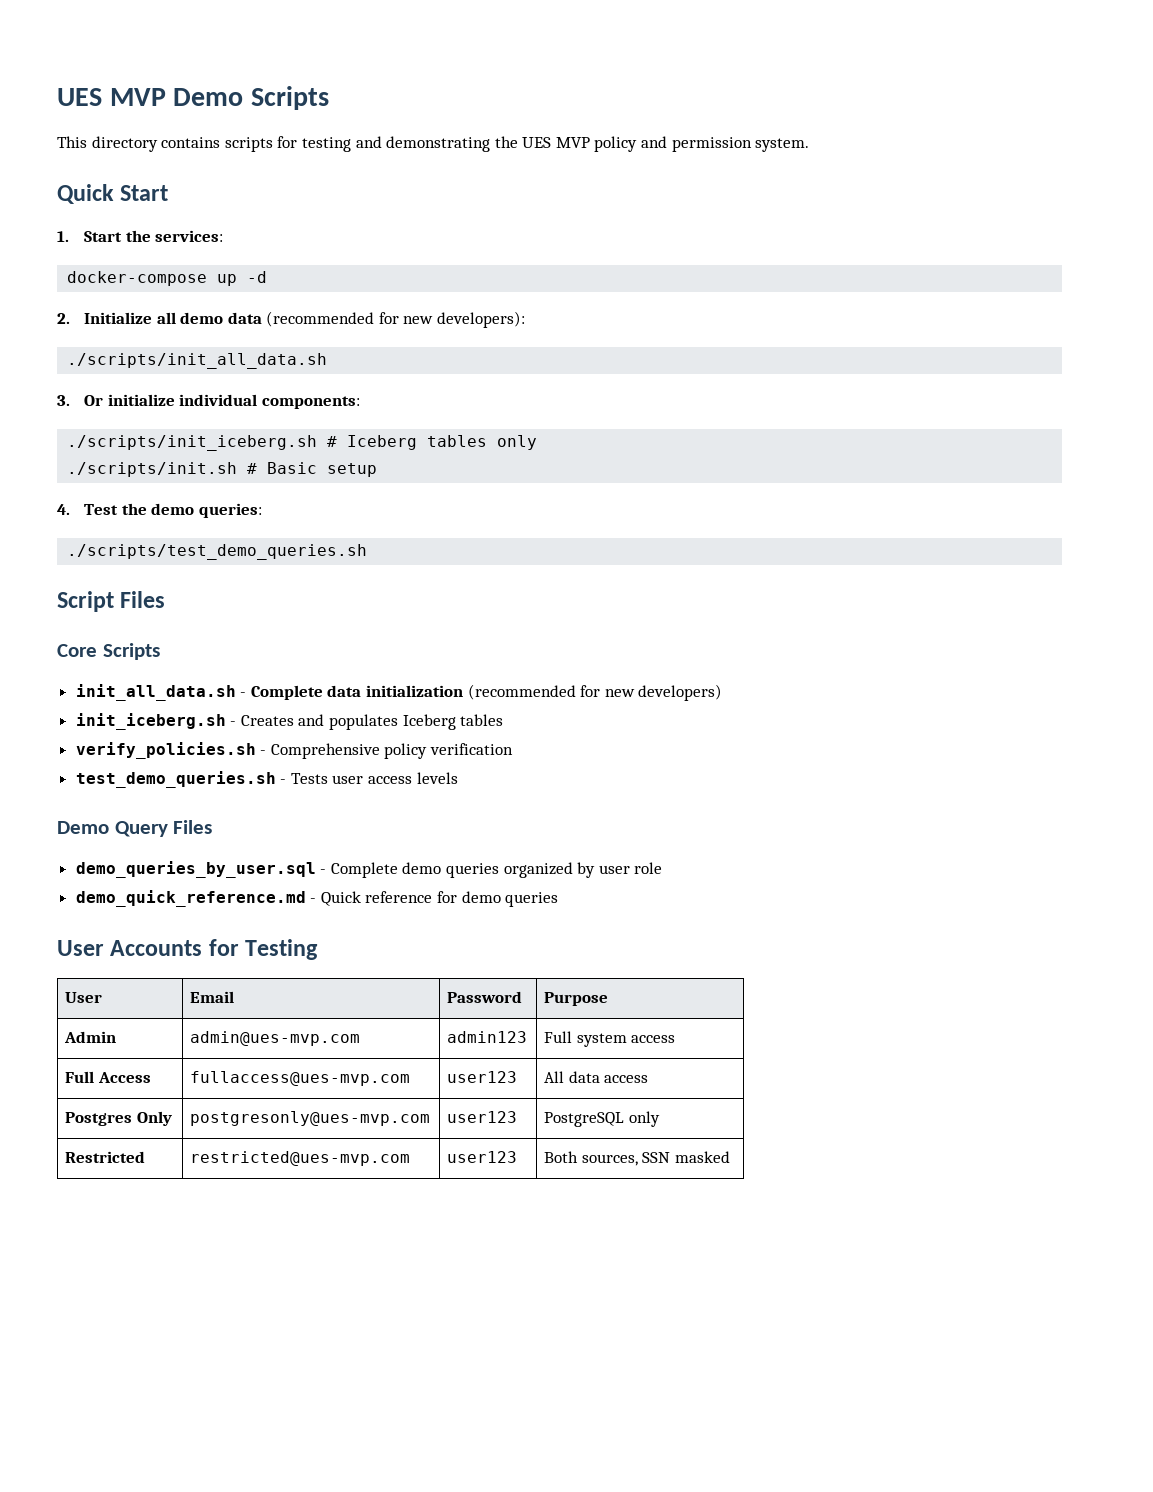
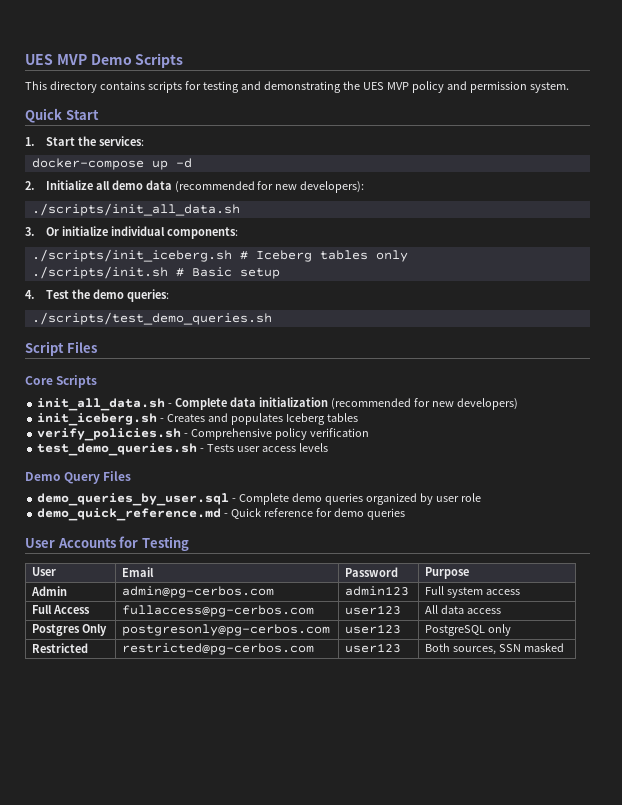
[190,1031,361,1046] admin@ues-mvp.com -> [122,586,275,598] admin@pg-cerbos.com
[190,1071,411,1086] fullaccess@ues-mvp.com -> [122,605,315,617] fullaccess@pg-cerbos.com
[190,1111,431,1126] postgresonly@ues-mvp.com -> [122,624,331,636] postgresonly@pg-cerbos.com
[190,1151,411,1166] restricted@ues-mvp.com -> [122,643,315,655] restricted@pg-cerbos.com

